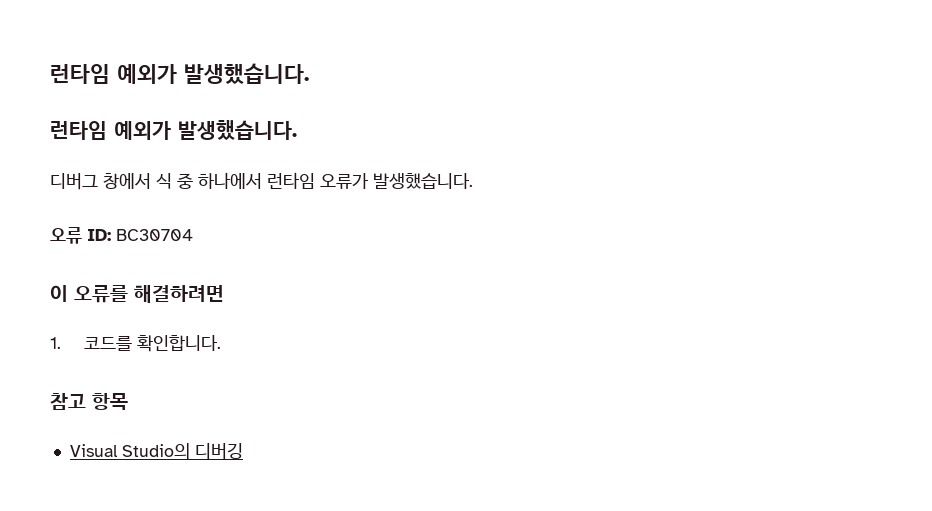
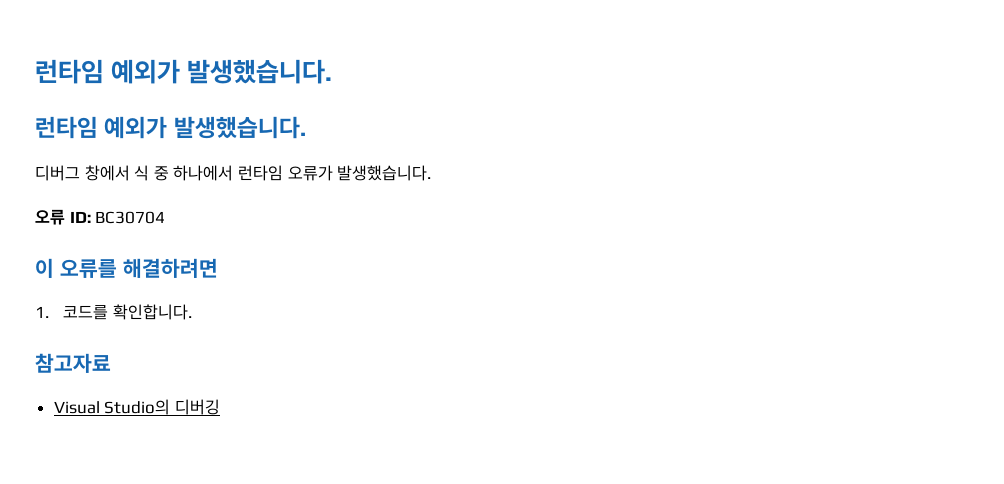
[50,393,128,410] 참고 항목 -> [35,353,111,373] 참고자료

